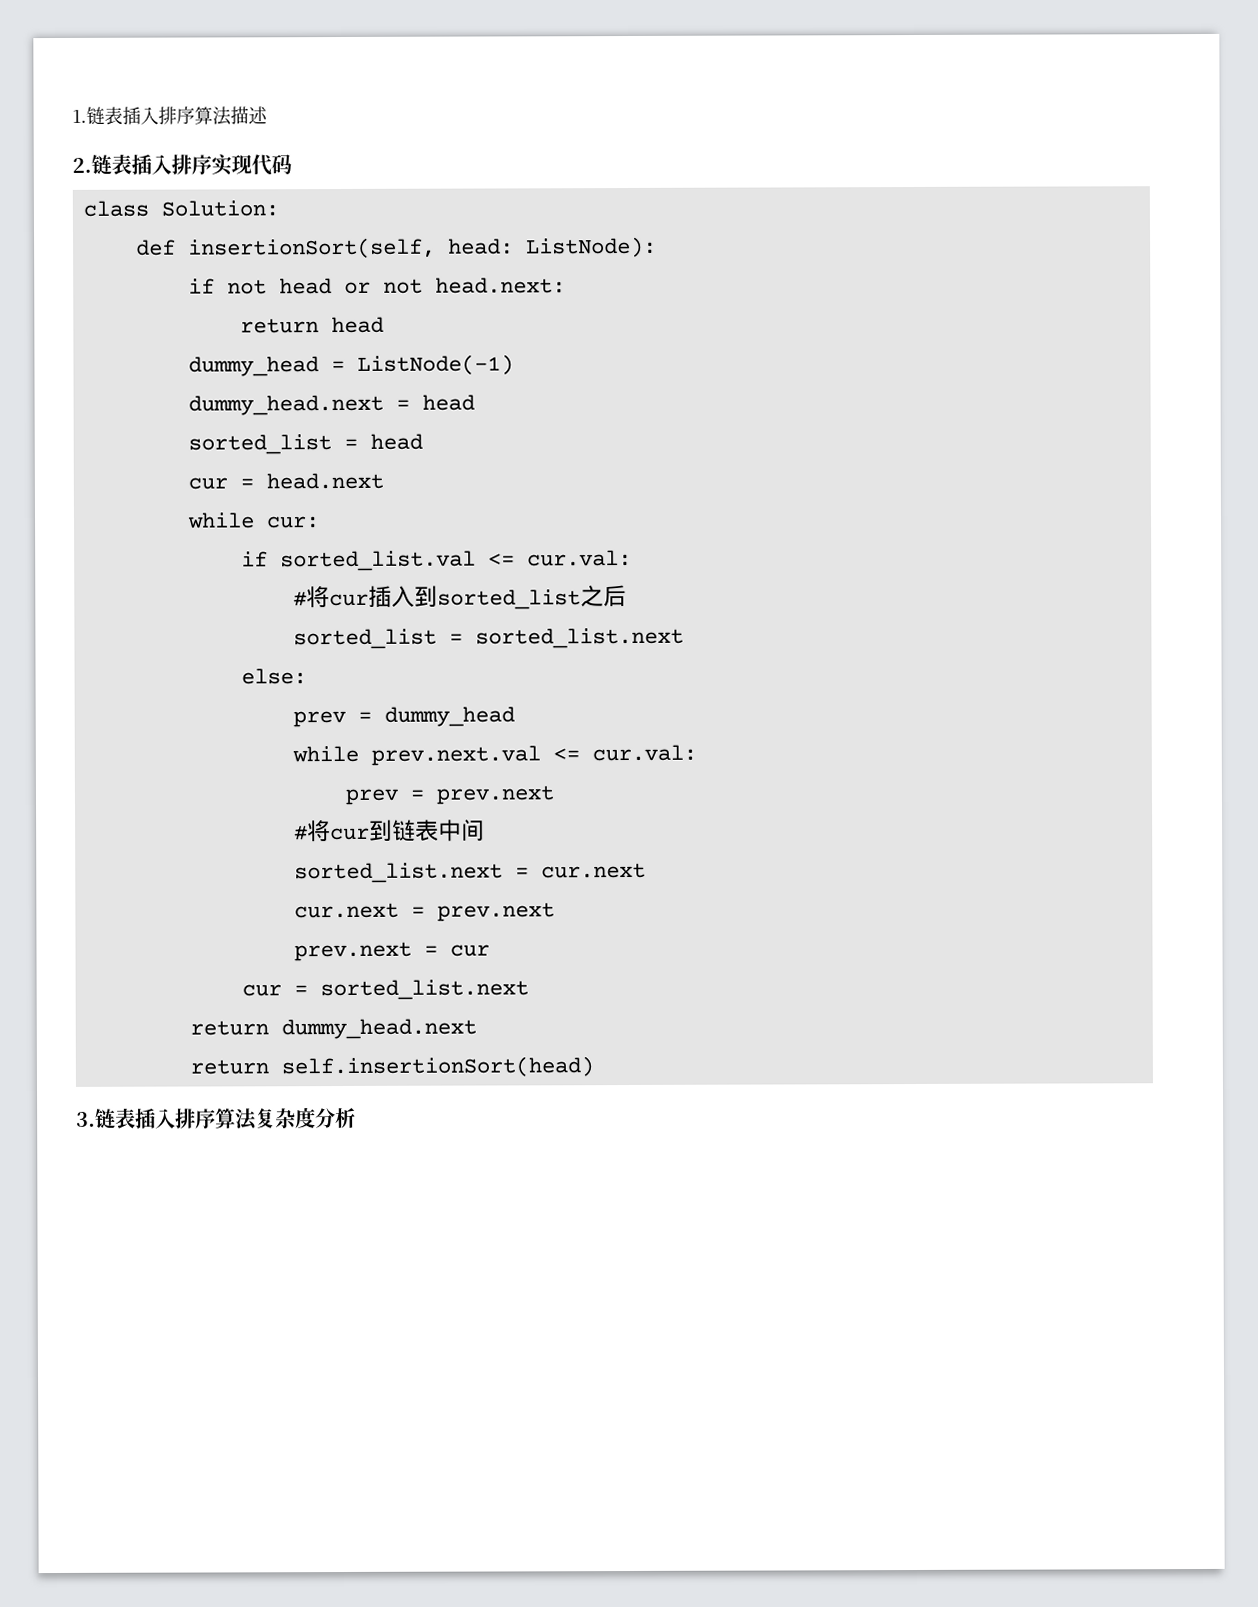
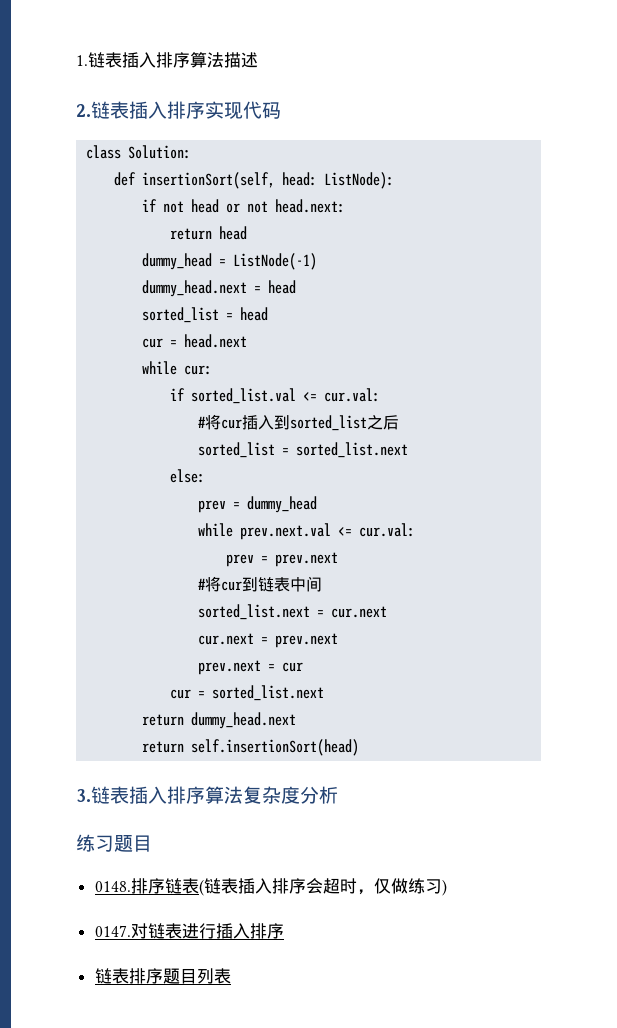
(356, 1118) none -> [76,834,152,852] [94,878,447,896] [94,923,284,939] [94,968,231,984] // 练习题目 // 0148.排序链表(链表插入排序会超时，仅做练习) // 0147.对链表进行插入排序 // 链表排序题目列表

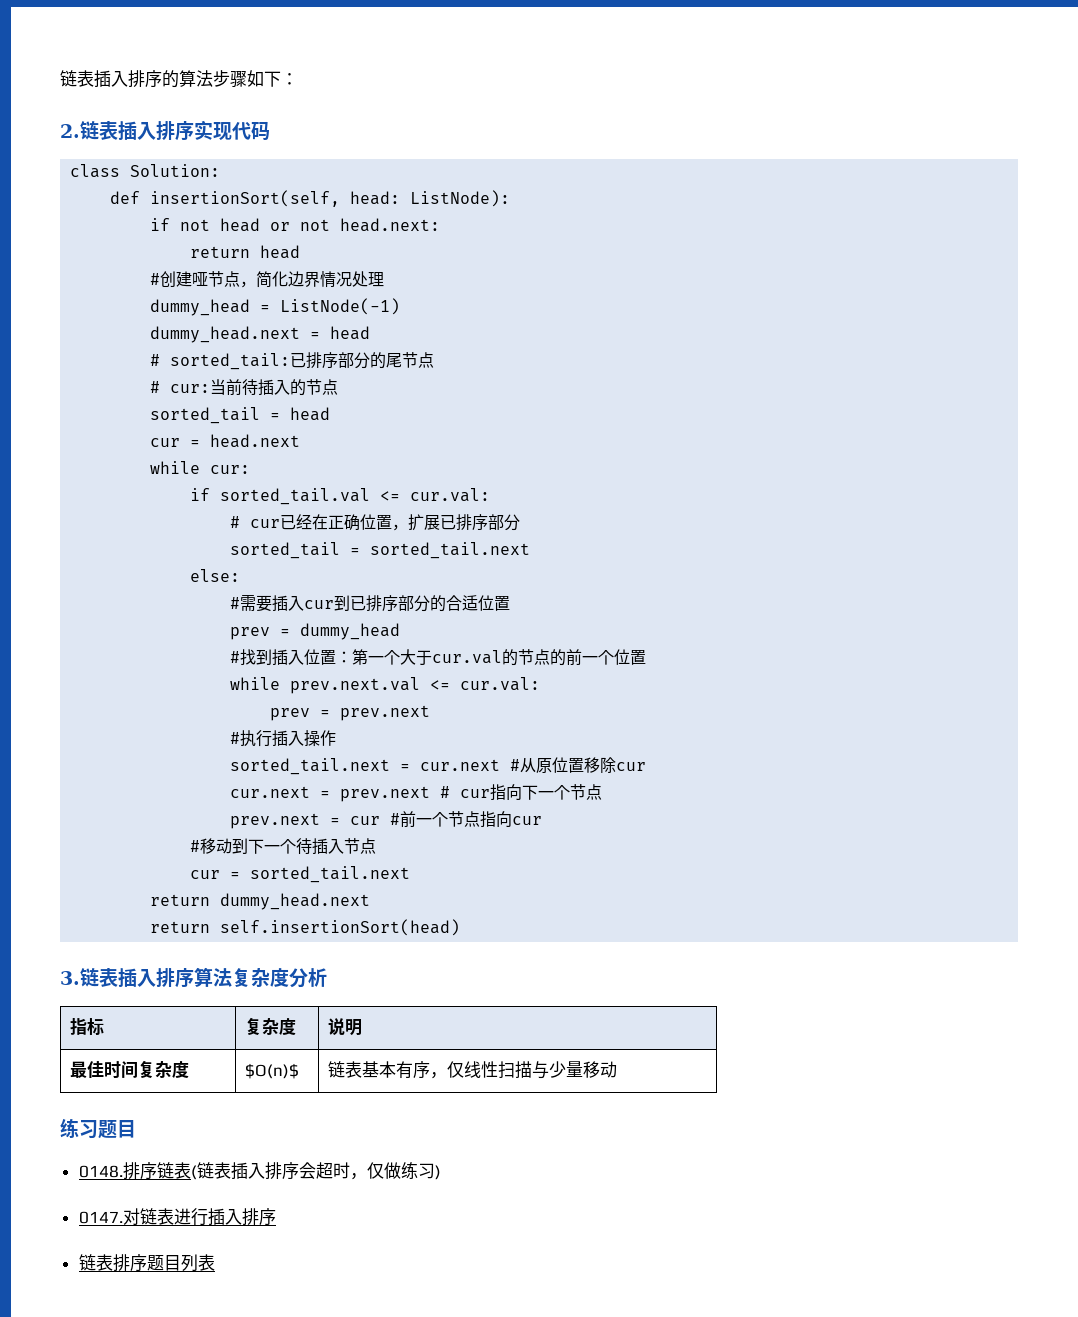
[76,52,258,68] 1.链表插入排序算法描述 -> [60,70,298,88] 链表插入排序的算法步骤如下：
(248, 233) none -> [150,271,385,288] // #创建哑节点，简化边界情况处理
[142,307,220,323] sorted_list -> [150,352,435,370] [150,379,339,396] [150,407,261,424] # sorted_tail:已排序部分的尾节点 // # cur:当前待插入的节点 // sorted_tail
[191,388,297,404] sorted_list.val -> [220,488,371,505] sorted_tail.val
[205,414,400,431] [198,442,409,458] [170,469,206,483] [198,496,318,513] 将cur插入到sorted_list之后 // sorted_list = sorted_list.next // else: // prev = dummy_head -> [250,514,521,531] [230,542,531,559] [190,569,241,582] [230,595,511,612] [230,623,401,640] [230,649,647,666] cur已经在正确位置，扩展已排序部分 // sorted_tail = sorted_tail.next // else: // #需要插入cur到已排序部分的合适位置 // prev = dummy_head // #找到插入位置：第一个大于cur.val的节点的前一个位置
[205,576,323,592] [198,604,388,620] [198,633,339,648] [198,660,304,675] [170,685,325,701] 将cur到链表中间 // sorted_list.next = cur.next // cur.next = prev.next // prev.next = cur // cur = sorted_list.next -> [240,730,337,747] [230,757,647,775] [230,784,603,802] [230,811,543,829] [190,838,377,855] [190,866,411,883] 执行插入操作 // sorted_tail.next = cur.next #从原位置移除cur // cur.next = prev.next # cur指向下一个节点 // prev.next = cur #前一个节点指向cur // #移动到下一个待插入节点 // cur = sorted_tail.next
(338, 795) none -> [69,1018,104,1035] [244,1017,296,1036] [327,1018,362,1036] [69,1060,189,1079] [244,1063,299,1079] [327,1061,617,1079] // 指标 | 复杂度 | 说明 // 最佳时间复杂度 | $O(n)$ | 链表基本有序，仅线性扫描与少量移动

